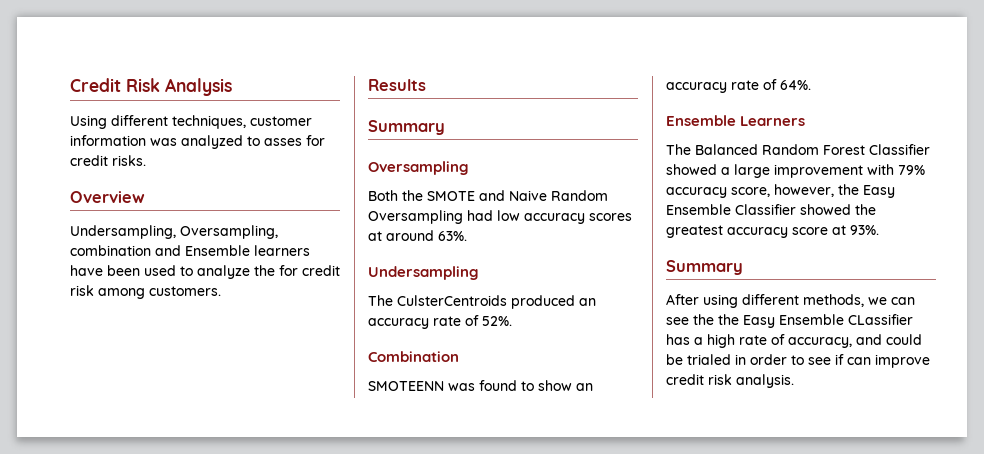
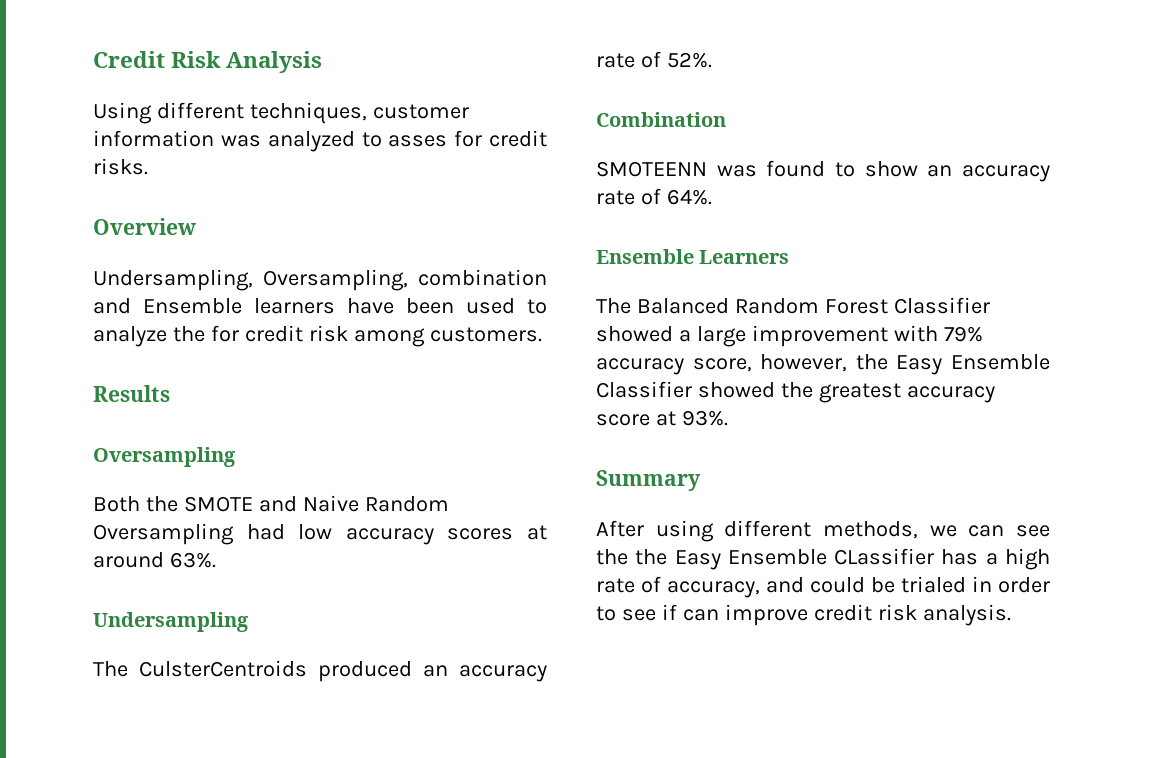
[368,120,445,135] // Summary -> (170, 393) none

